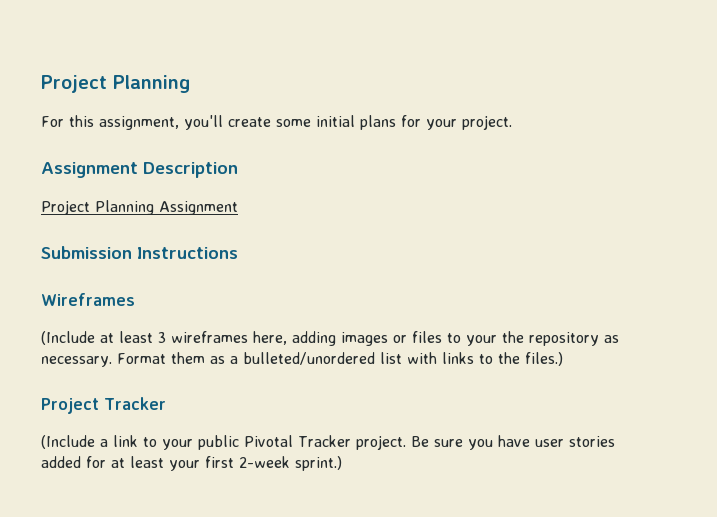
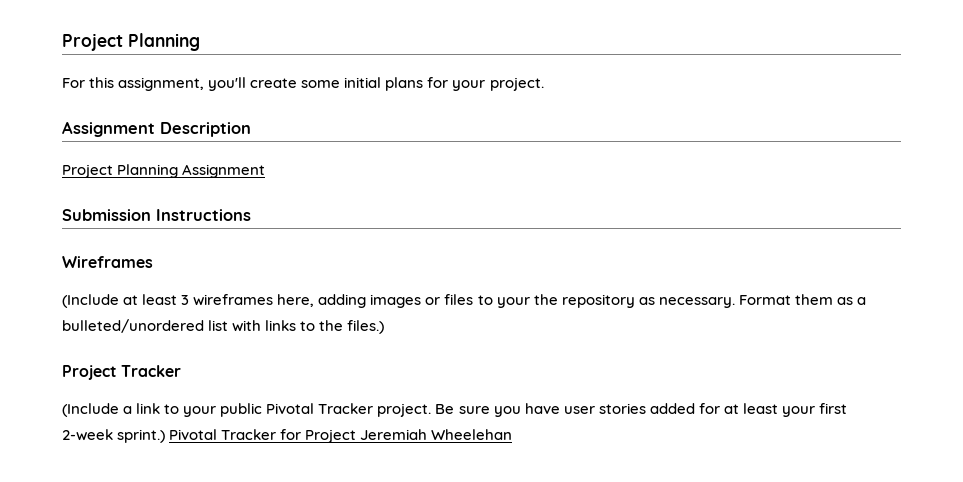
(342, 463) none -> [169,429,513,443] Pivotal Tracker for Project Jeremiah Wheelehan

